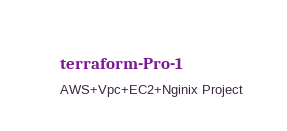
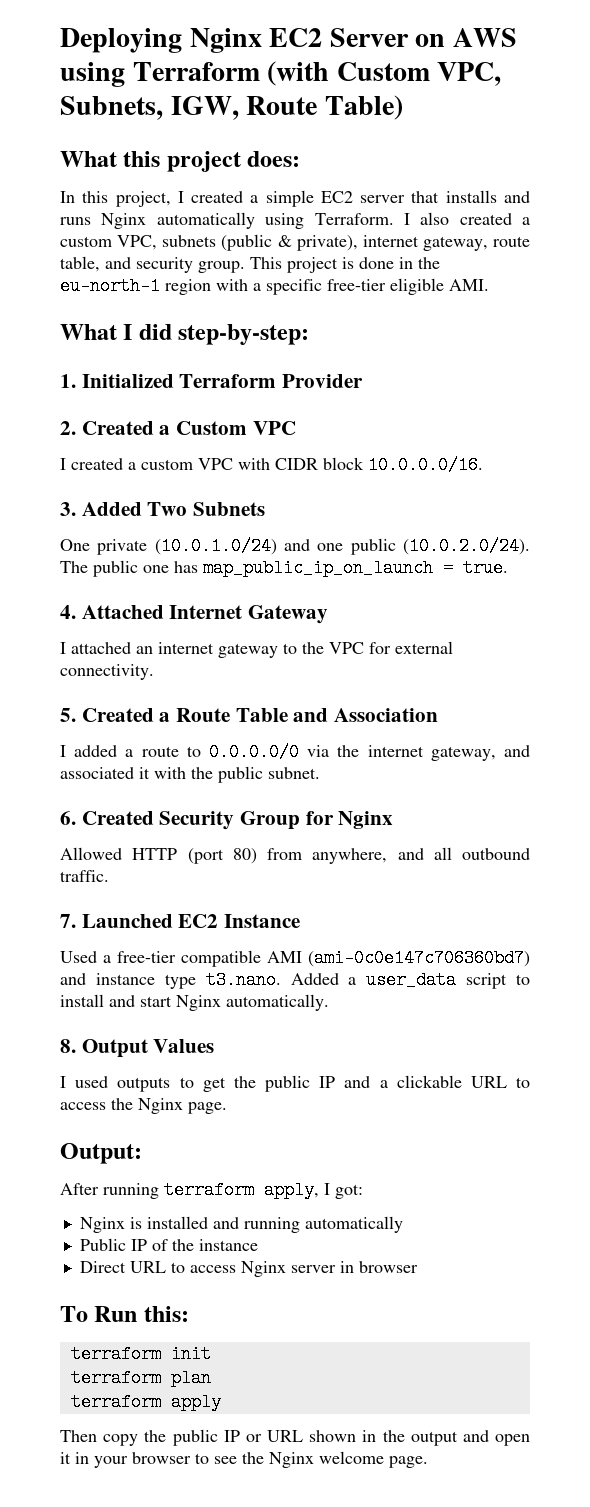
[60,58,183,69] [60,85,243,97] terraform-Pro-1 // AWS+Vpc+EC2+Nginix Project -> [60,28,517,53] [60,61,502,87] [60,95,403,120] [60,151,301,172] [60,190,530,207] [60,212,530,229] [60,234,530,251] [60,256,440,273] [60,277,489,295] [60,324,310,345] [60,374,364,388] [60,421,296,435] [60,456,483,474] [60,502,266,516] [60,537,530,555] [60,559,508,577] [60,605,329,624] [60,641,453,658] [60,664,154,680] [60,708,439,722] [60,743,530,761] [60,766,320,783] [60,811,394,830] [60,847,530,864] [60,870,109,882] [60,914,301,928] [60,949,530,967] [60,971,530,989] [60,994,329,1011] [60,1039,215,1058] [60,1075,530,1092] [60,1098,227,1114] [60,1143,142,1164] [60,1181,363,1199] [79,1216,403,1233] [79,1238,258,1251] [79,1261,418,1277] [60,1306,189,1322] [70,1345,211,1363] [70,1369,211,1387] [70,1393,221,1411] [60,1429,530,1446] [60,1451,428,1468] Deploying Nginx EC2 Server on AWS using Terraform (with Custom VPC, Subnets, IGW, Route Table) // What this project does: // In this project, I created a simple EC2 server that installs and runs Nginx automatically using Terraform. I also created a custom VPC, subnets (public & private), internet gateway, route table, and security group. This project is done in the eu-north-1 region with a specific free-tier eligible AMI. // What I did step-by-step: // 1. Initialized Terraform Provider // 2. Created a Custom VPC // I created a custom VPC with CIDR block 10.0.0.0/16. // 3. Added Two Subnets // One private (10.0.1.0/24) and one public (10.0.2.0/24). The public one has map_public_ip_on_launch = true. // 4. Attached Internet Gateway // I attached an internet gateway to the VPC for external connectivity. // 5. Created a Route Table and Association // I added a route to 0.0.0.0/0 via the internet gateway, and associated it with the public subnet. // 6. Created Security Group for Nginx // Allowed HTTP (port 80) from anywhere, and all outbound traffic. // 7. Launched EC2 Instance // Used a free-tier compatible AMI (ami-0c0e147c706360bd7) and instance type t3.nano. Added a user_data script to install and start Nginx automatically. // 8. Output Values // I used outputs to get the public IP and a clickable URL to access the Nginx page. // Output: // After running terraform apply, I got: // Nginx is installed and running automatically // Public IP of the instance // Direct URL to access Nginx server in browser // To Run this: // terraform init // terraform plan // terraform apply // Then copy the public IP or URL shown in the output and open it in your browser to see the Nginx welcome page.

